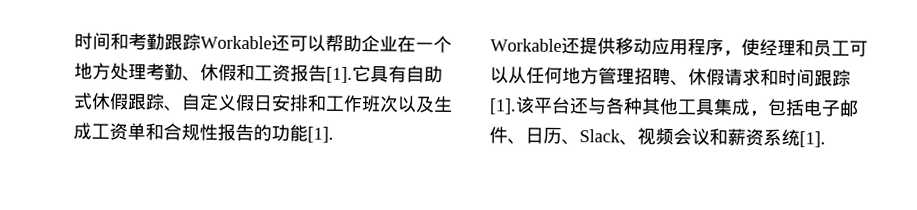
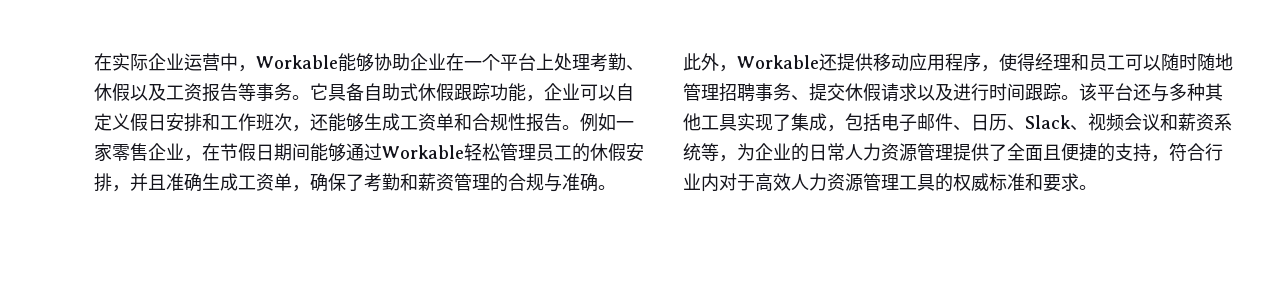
[74,32,344,52] 时间和考勤跟踪Workable还可以帮 -> [94,53,392,72] 在实际企业运营中，Workable能够协
[74,62,111,80] 地方 -> [500,53,554,71] 平台上
[236,63,255,82] 和 -> [130,83,166,101] 以及
[326,65,443,84] [73,92,182,112] [1].它具有自助式休假跟踪、 -> [238,83,616,102] 等事务。它具备自助式休假跟踪功能，企业可以
[397,95,435,113] 以及 -> [292,113,364,132] ，还能够
[253,124,334,143] 的功能[1]. // -> [562,113,634,132] [94,143,644,162] [94,173,616,192] [683,53,737,72] 。例如一家零售企业，在节假日期间能够通过Workable轻松管理员工的休假安排，并且准确生成工资单，确保了考勤和薪资管理的合规与准确。 // 此外，
(760, 47) none -> [1017,53,1035,71] 得
[508,66,779,87] 从任何地方管理招聘、休假请求和 -> [1161,53,1233,71] [683,83,989,102] 随时随地管理招聘事务、提交休假请求以及进行
[489,98,517,115] [1]. -> [1061,95,1079,100] 。
[605,97,625,115] 各 -> [1169,83,1187,101] 多
(715, 107) none -> [737,113,791,131] 实现了
[799,131,826,148] [1]. -> [701,143,1223,162] [683,173,1097,192] 等，为企业的日常人力资源管理提供了全面且便捷的支持，符合行业内对于高效人力资源管理工具的权威标准和要求。

